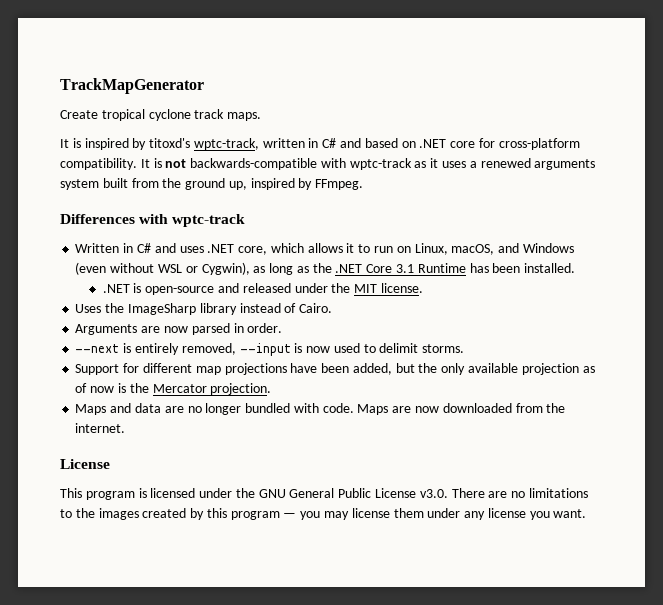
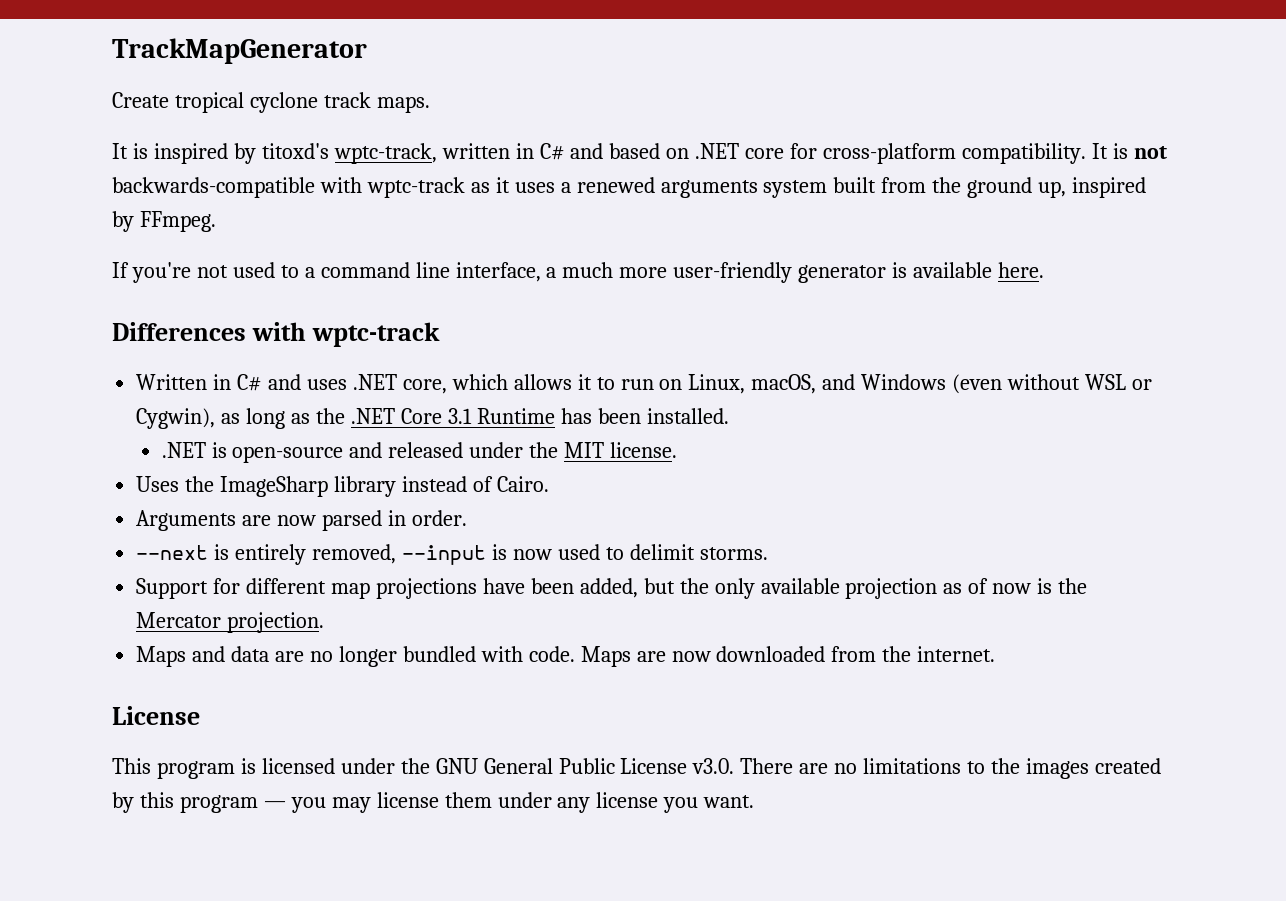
(364, 184) none -> [112,262,1045,283] // If you're not used to a command line interface, a much more user-friendly generator is available here.

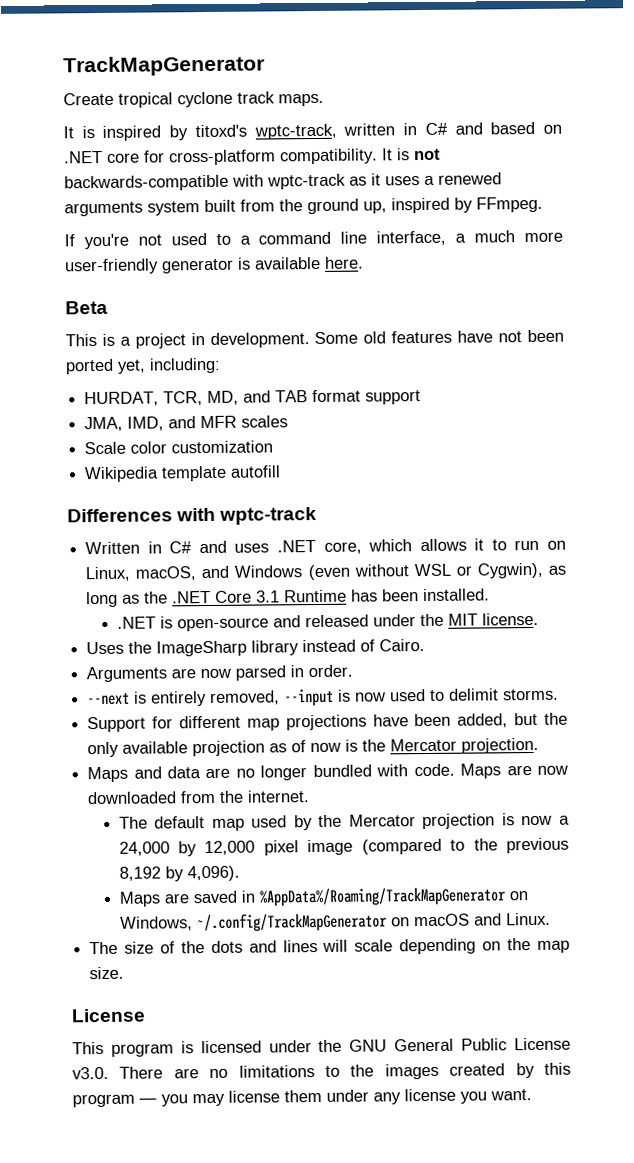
(1045, 270) none -> [65,300,108,315] [65,329,565,349] [65,357,221,375] [84,389,422,407] [84,415,289,432] [84,440,274,455] [84,465,282,483] // Beta // This is a project in development. Some old features have not been ported yet, including: // HURDAT, TCR, MD, and TAB format support // JMA, IMD, and MFR scales // Scale color customization // Wikipedia template autofill
(996, 654) none -> [118,813,571,831] [118,837,569,857] [118,865,240,882] [118,886,528,907] [119,912,551,933] [89,938,571,955] [89,966,125,980] // The default map used by the Mercator projection is now a 24,000 by 12,000 pixel image (compared to the previous 8,192 by 4,096). // Maps are saved in %AppData%/Roaming/TrackMapGenerator on Windows, ~/.config/TrackMapGenerator on macOS and Linux. // The size of the dots and lines will scale depending on the map size.

